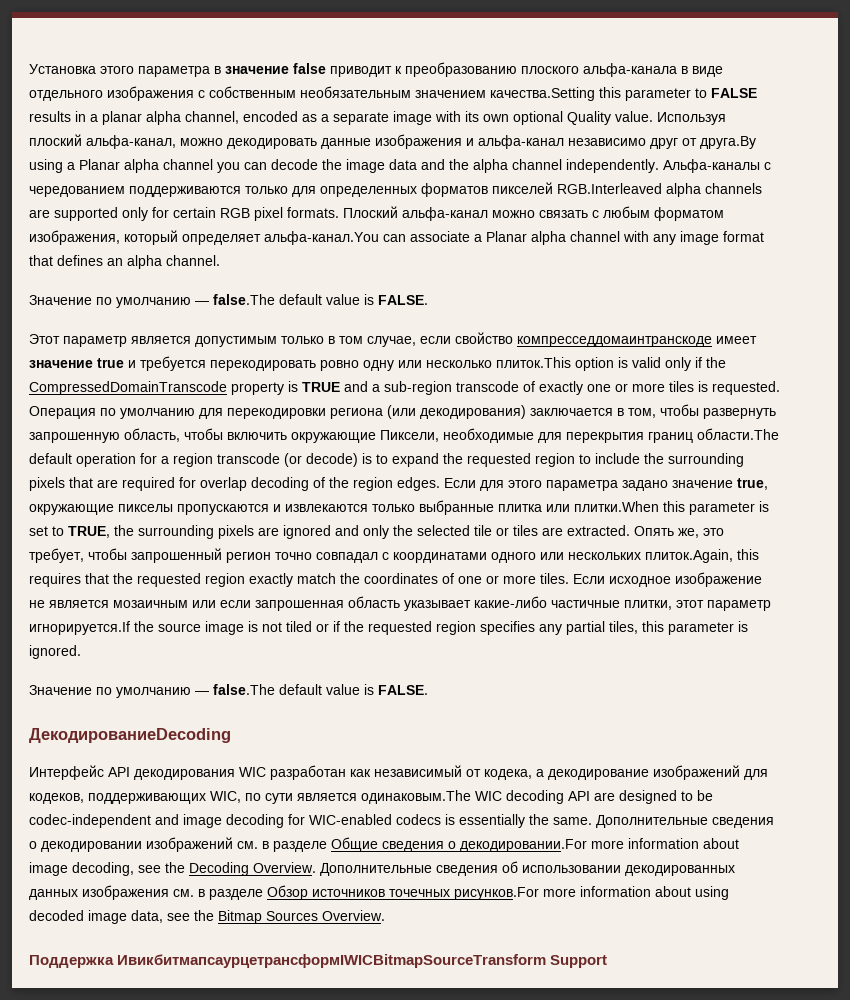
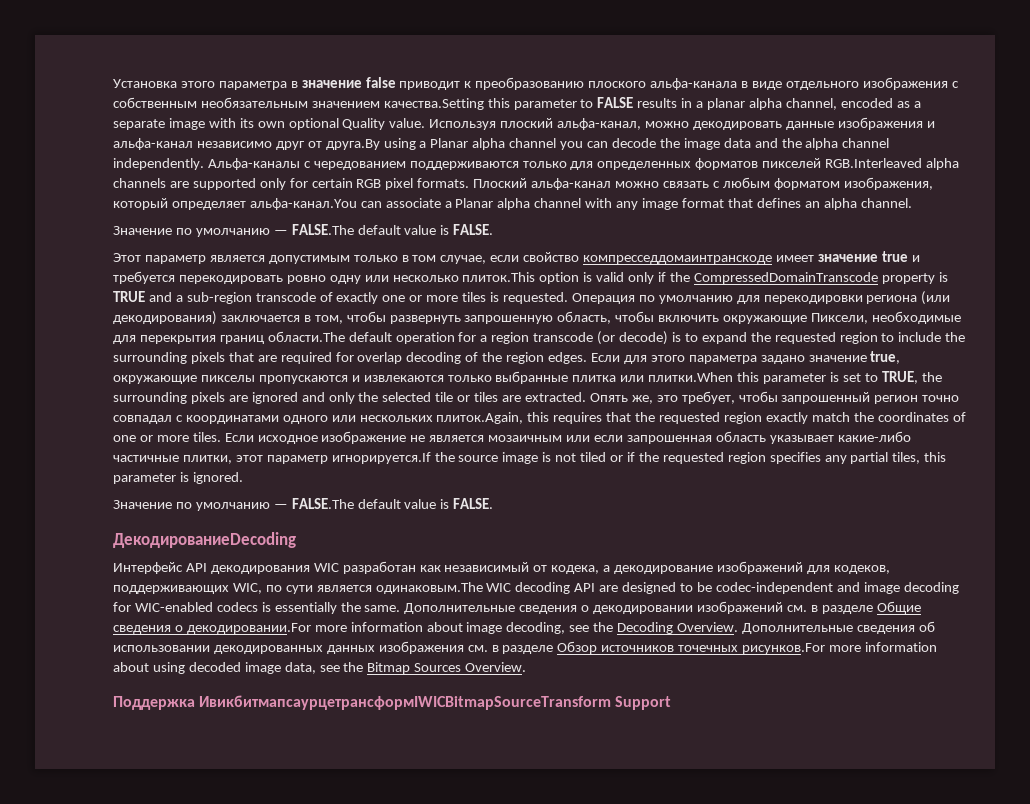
[213,294,275,305] false.The -> [291,224,354,235] FALSE.The
[213,684,275,695] false.The -> [291,498,354,509] FALSE.The

